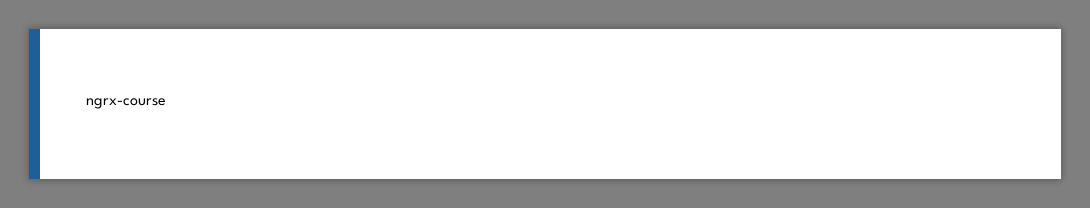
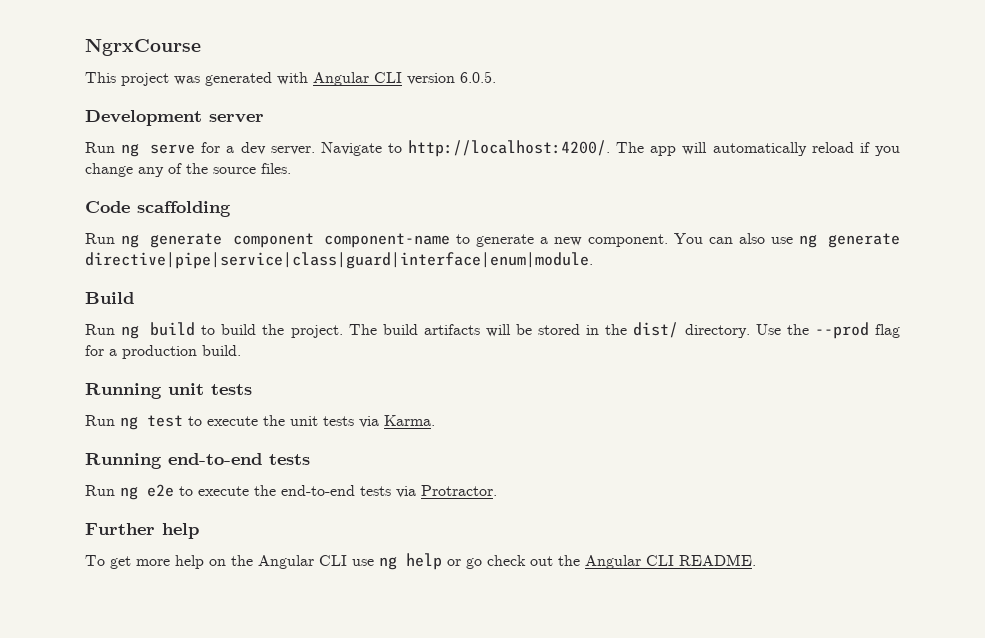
[86,98,166,109] ngrx-course -> [85,39,201,56] [85,71,496,86] [85,110,264,126] [85,140,901,157] [85,163,291,177] [85,201,231,217] [85,233,901,248] [85,252,593,269] [85,292,134,304] [85,322,901,339] [85,345,241,359] [85,383,252,399] [85,415,435,430] [85,453,310,469] [85,484,497,500] [85,523,199,539] [85,553,756,570] NgrxCourse // This project was generated with Angular CLI version 6.0.5. // Development server // Run ng serve for a dev server. Navigate to http://localhost:4200/. The app will automatically reload if you change any of the source files. // Code scaffolding // Run ng generate component component-name to generate a new component. You can also use ng generate directive|pipe|service|class|guard|interface|enum|module. // Build // Run ng build to build the project. The build artifacts will be stored in the dist/ directory. Use the --prod flag for a production build. // Running unit tests // Run ng test to execute the unit tests via Karma. // Running end-to-end tests // Run ng e2e to execute the end-to-end tests via Protractor. // Further help // To get more help on the Angular CLI use ng help or go check out the Angular CLI README.

